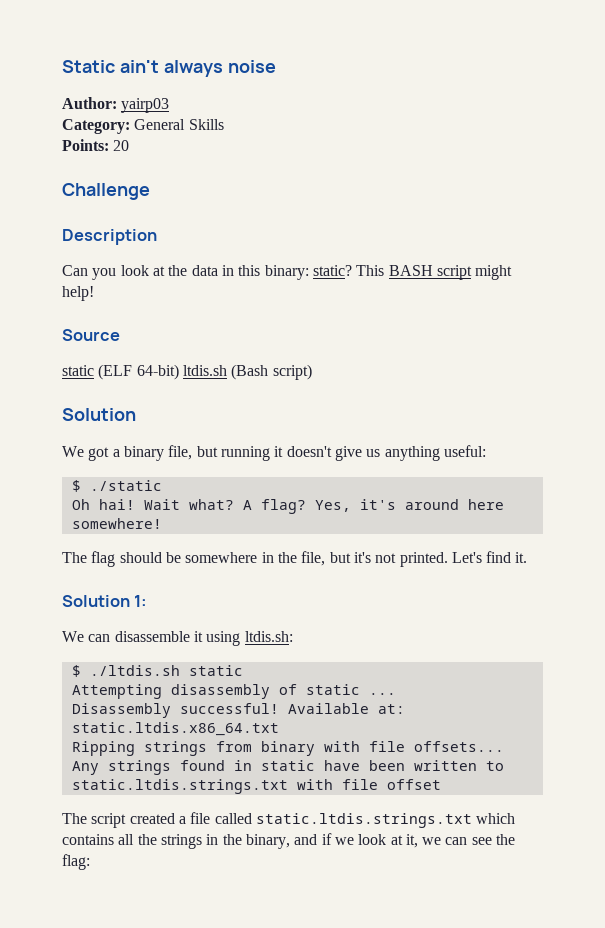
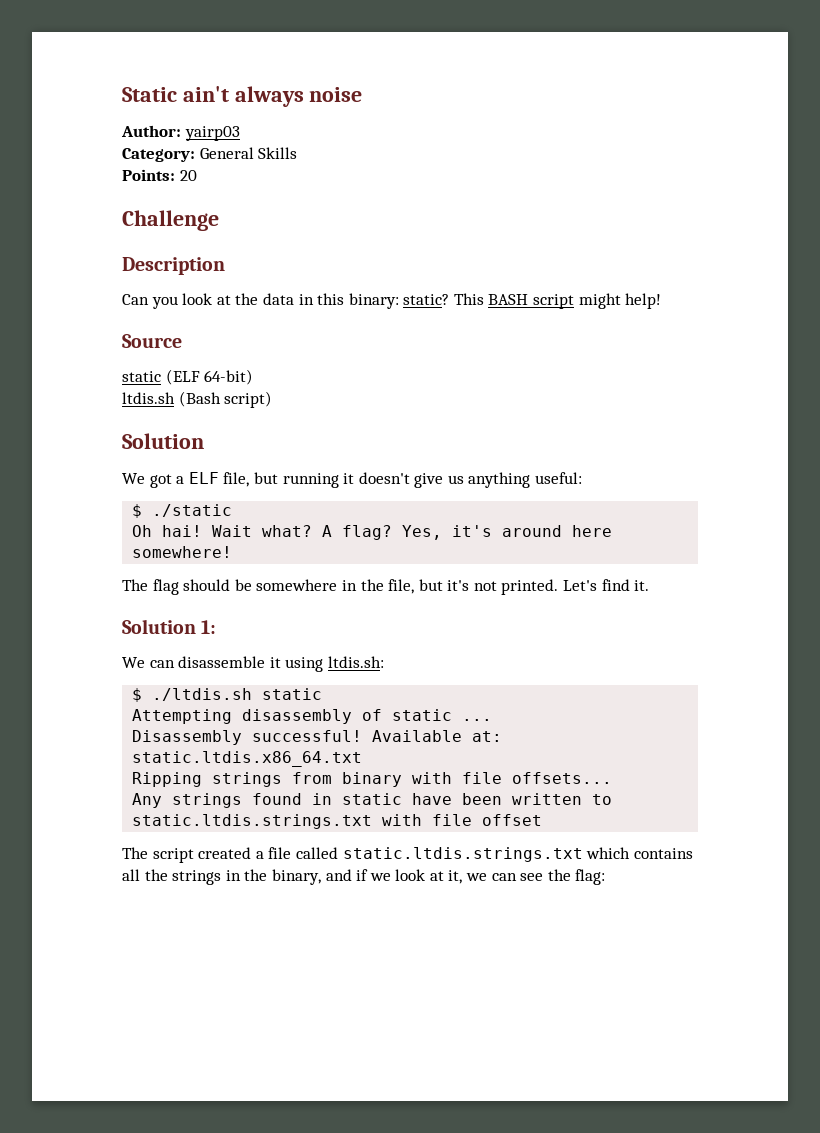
(179, 372) none -> (254, 377) //
[123,446,164,461] binary -> [188,472,219,484] ELF

